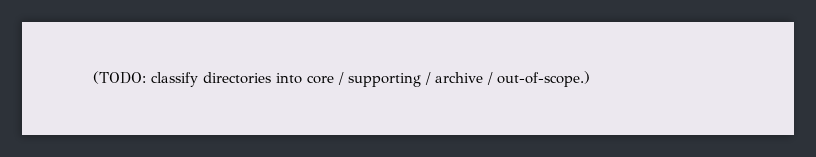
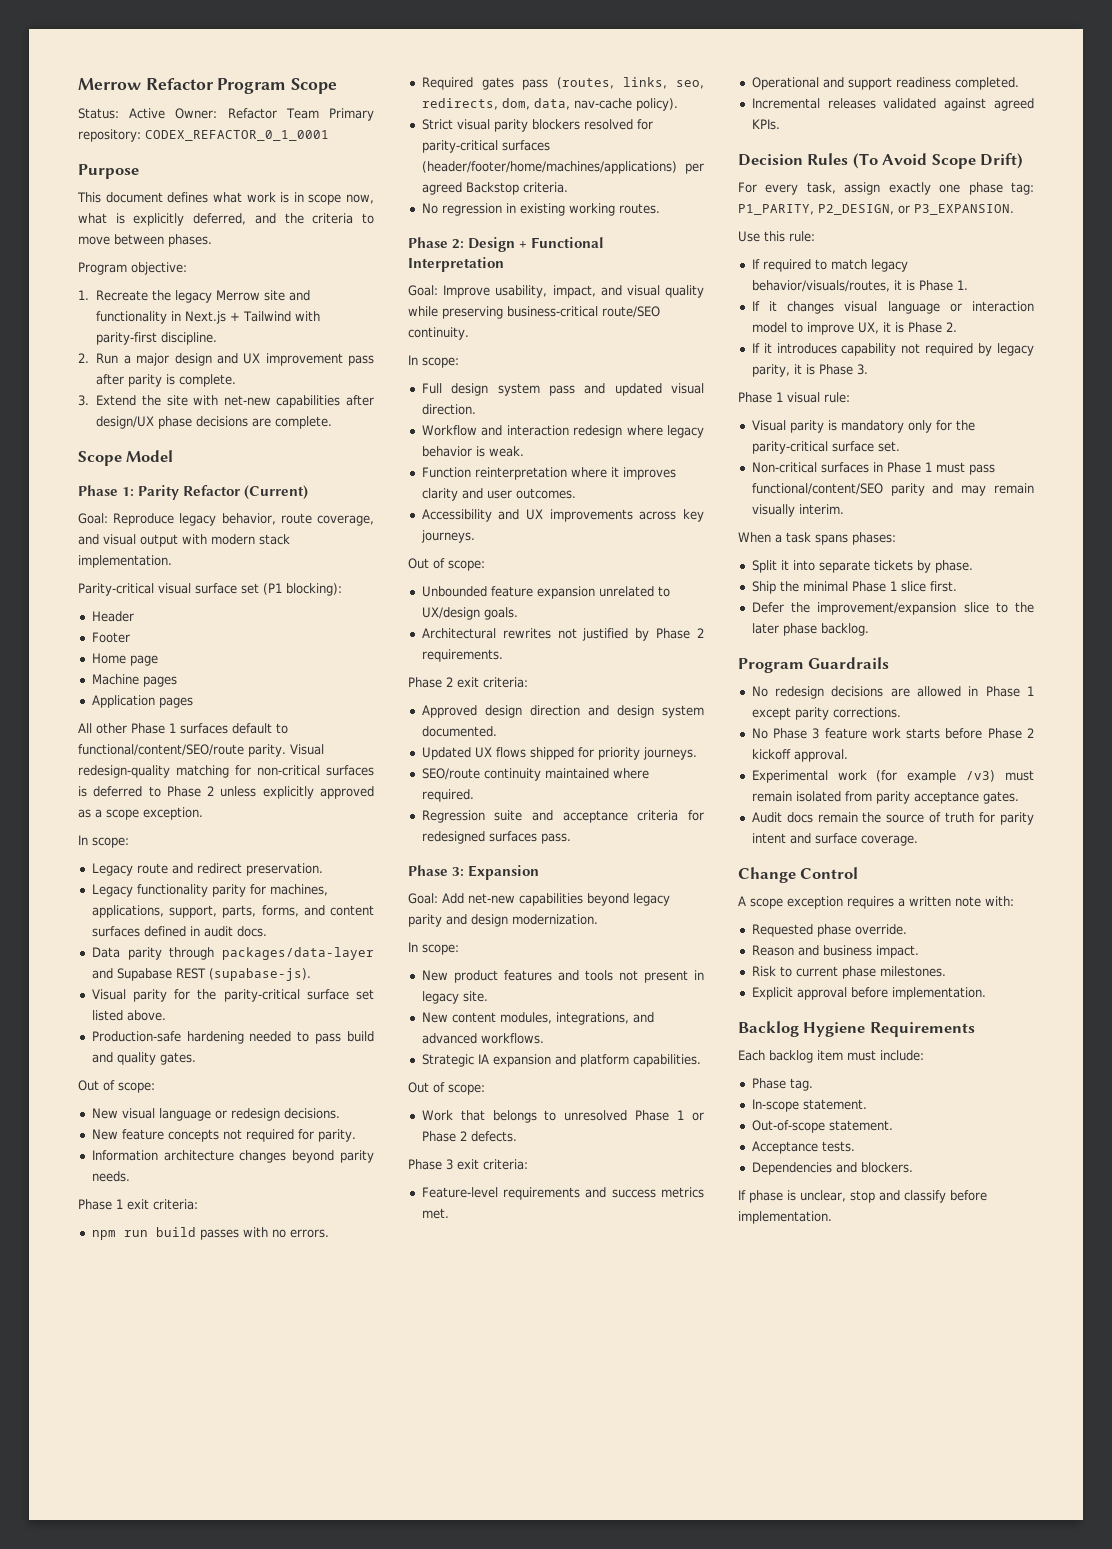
[93,71,590,87] (TODO: classify directories into core / supporting / archive / out-of-scope.) -> [78,78,338,94] [78,108,374,121] [78,129,329,142] [78,164,139,179] [77,192,374,205] [78,213,375,226] [78,234,212,247] [78,262,187,275] [78,290,311,303] [96,311,321,324] [96,332,218,345] [78,353,374,366] [96,374,237,387] [78,395,374,408] [96,416,333,429] [78,450,174,466] [78,485,309,500] [78,513,374,526] [78,534,290,547] [78,555,172,568] [78,583,342,596] [91,611,134,622] [91,632,130,643] [91,653,158,666] [91,674,177,687] [91,695,193,708] [78,723,288,734] [78,744,324,757] [78,765,374,778] [78,786,374,799] [78,807,203,820] [78,835,129,848] [91,863,323,876] [91,884,328,897] [91,905,374,918] [91,926,267,937] [91,947,374,960] [91,968,311,981] [91,989,374,1002] [91,1010,166,1021] [91,1031,374,1044] [91,1052,196,1065] [78,1080,155,1093] [91,1108,340,1121] [91,1129,356,1142] [91,1150,374,1163] [91,1171,130,1182] [78,1199,198,1210] [91,1227,329,1240] [421,77,704,90] [421,98,678,111] [421,119,653,132] [421,140,550,153] [421,161,704,174] [421,182,568,195] [421,203,660,216] [408,237,605,252] [408,257,504,272] [408,285,704,298] [408,306,660,319] [408,327,469,340] [408,355,459,368] [421,383,704,396] [421,404,476,415] [421,425,704,438] [421,446,524,457] [421,467,676,480] [421,488,576,501] [421,509,704,522] [420,530,475,543] [408,558,485,571] [421,586,670,599] [421,607,518,620] [421,628,704,641] [421,649,503,662] [408,677,528,688] [421,705,704,718] [421,726,497,737] [421,747,697,760] [421,768,649,781] [421,789,474,802] [421,810,704,823] [421,831,571,844] [408,865,540,880] [408,893,670,906] [408,914,598,927] [408,942,459,955] [421,970,704,983] [421,991,488,1004] [421,1012,654,1025] [421,1033,544,1044] [421,1054,701,1067] [408,1082,485,1095] [421,1110,704,1123] [421,1131,517,1142] [408,1159,528,1170] [421,1187,704,1200] [421,1208,449,1219] [751,77,1019,90] [751,98,1034,111] [751,119,780,130] [738,153,1024,169] [738,182,1034,195] [738,204,1014,215] [738,231,815,242] [751,259,908,272] [751,280,968,292] [751,301,1034,314] [751,322,957,335] [751,343,1034,356] [751,364,868,377] [738,392,850,403] [751,420,975,433] [751,441,900,454] [751,462,995,475] [751,483,1034,496] [751,504,844,517] [738,532,896,545] [751,560,973,573] [751,581,957,594] [751,602,1034,615] [751,623,869,636] [738,657,890,673] [751,686,1034,699] [751,707,901,720] [751,728,1034,739] [751,749,848,762] [751,770,1034,783] [751,791,1019,804] [751,812,1034,825] [751,833,918,846] [738,867,859,883] [738,896,1014,909] [751,924,907,937] [751,945,919,958] [751,966,946,979] [751,987,986,1000] [738,1021,975,1037] [738,1050,924,1063] [751,1078,813,1091] [751,1099,867,1112] [751,1120,893,1133] [751,1141,855,1154] [751,1162,913,1175] [738,1190,987,1203] [738,1211,832,1224] Merrow Refactor Program Scope // Status: Active Owner: Refactor Team Primary repository: CODEX_REFACTOR_0_1_0001 // Purpose // This document defines what work is in scope now, what is explicitly deferred, and the criteria to move between phases. // Program objective: // 1. Recreate the legacy Merrow site and functionality in Next.js + Tailwind with parity-first discipline. // 2. Run a major design and UX improvement pass after parity is complete. // 3. Extend the site with net-new capabilities after design/UX phase decisions are complete. // Scope Model // Phase 1: Parity Refactor (Current) // Goal: Reproduce legacy behavior, route coverage, and visual output with modern stack implementation. // Parity-critical visual surface set (P1 blocking): // Header // Footer // Home page // Machine pages // Application pages // All other Phase 1 surfaces default to functional/content/SEO/route parity. Visual redesign-quality matching for non-critical surfaces is deferred to Phase 2 unless explicitly approved as a scope exception. // In scope: // Legacy route and redirect preservation. // Legacy functionality parity for machines, applications, support, parts, forms, and content surfaces defined in audit docs. // Data parity through packages/data-layer and Supabase REST (supabase-js). // Visual parity for the parity-critical surface set listed above. // Production-safe hardening needed to pass build and quality gates. // Out of scope: // New visual language or redesign decisions. // New feature concepts not required for parity. // Information architecture changes beyond parity needs. // Phase 1 exit criteria: // npm run build passes with no errors. // Required gates pass (routes, links, seo, redirects, dom, data, nav-cache policy). // Strict visual parity blockers resolved for parity-critical surfaces (header/footer/home/machines/applications) per agreed Backstop criteria. // No regression in existing working routes. // Phase 2: Design + Functional Interpretation // Goal: Improve usability, impact, and visual quality while preserving business-critical route/SEO continuity. // In scope: // Full design system pass and updated visual direction. // Workflow and interaction redesign where legacy behavior is weak. // Function reinterpretation where it improves clarity and user outcomes. // Accessibility and UX improvements across key journeys. // Out of scope: // Unbounded feature expansion unrelated to UX/design goals. // Architectural rewrites not justified by Phase 2 requirements. // Phase 2 exit criteria: // Approved design direction and design system documented. // Updated UX flows shipped for priority journeys. // SEO/route continuity maintained where required. // Regression suite and acceptance criteria for redesigned surfaces pass. // Phase 3: Expansion // Goal: Add net-new capabilities beyond legacy parity and design modernization. // In scope: // New product features and tools not present in legacy site. // New content modules, integrations, and advanced workflows. // Strategic IA expansion and platform capabilities. // Out of scope: // Work that belongs to unresolved Phase 1 or Phase 2 defects. // Phase 3 exit criteria: // Feature-level requirements and success metrics met. // Operational and support readiness completed. // Incremental releases validated against agreed KPIs. // Decision Rules (To Avoid Scope Drift) // For every task, assign exactly one phase tag: P1_PARITY, P2_DESIGN, or P3_EXPANSION. // Use this rule: // If required to match legacy behavior/visuals/routes, it is Phase 1. // If it changes visual language or interaction model to improve UX, it is Phase 2. // If it introduces capability not required by legacy parity, it is Phase 3. // Phase 1 visual rule: // Visual parity is mandatory only for the parity-critical surface set. // Non-critical surfaces in Phase 1 must pass functional/content/SEO parity and may remain visually interim. // When a task spans phases: // Split it into separate tickets by phase. // Ship the minimal Phase 1 slice first. // Defer the improvement/expansion slice to the later phase backlog. // Program Guardrails // No redesign decisions are allowed in Phase 1 except parity corrections. // No Phase 3 feature work starts before Phase 2 kickoff approval. // Experimental work (for example /v3) must remain isolated from parity acceptance gates. // Audit docs remain the source of truth for parity intent and surface coverage. // Change Control // A scope exception requires a written note with: // Requested phase override. // Reason and business impact. // Risk to current phase milestones. // Explicit approval before implementation. // Backlog Hygiene Requirements // Each backlog item must include: // Phase tag. // In-scope statement. // Out-of-scope statement. // Acceptance tests. // Dependencies and blockers. // If phase is unclear, stop and classify before implementation.

